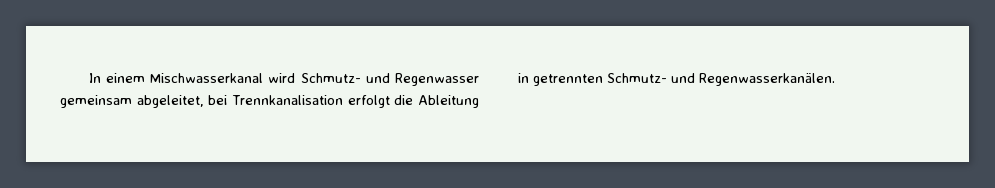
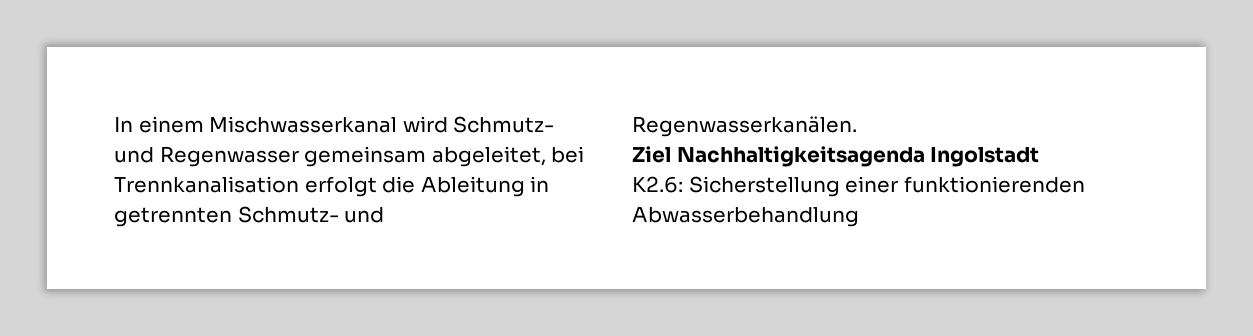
(835, 79) none -> [632,146,1040,167] [632,176,1085,197] [632,207,859,227] // Ziel Nachhaltigkeitsagenda Ingolstadt // K2.6: Sicherstellung einer funktionierenden Abwasserbehandlung

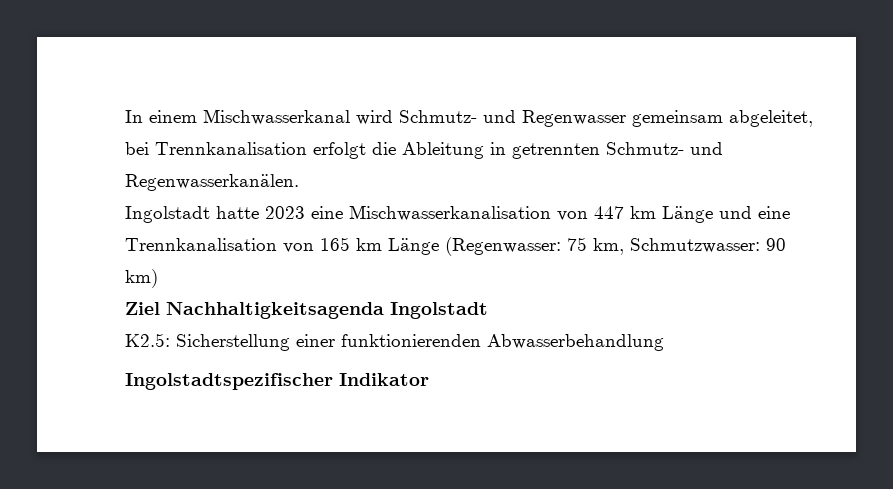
(857, 126) none -> [125,205,790,223] [125,237,786,256] [125,269,158,288] // Ingolstadt hatte 2023 eine Mischwasserkanalisation von 447 km Länge und eine Trennkanalisation von 165 km Länge (Regenwasser: 75 km, Schmutzwasser: 90 km)
[632,176,683,193] K2.6: -> [125,333,170,347] K2.5:
(859, 217) none -> [125,373,429,390] // Ingolstadtspezifischer Indikator

